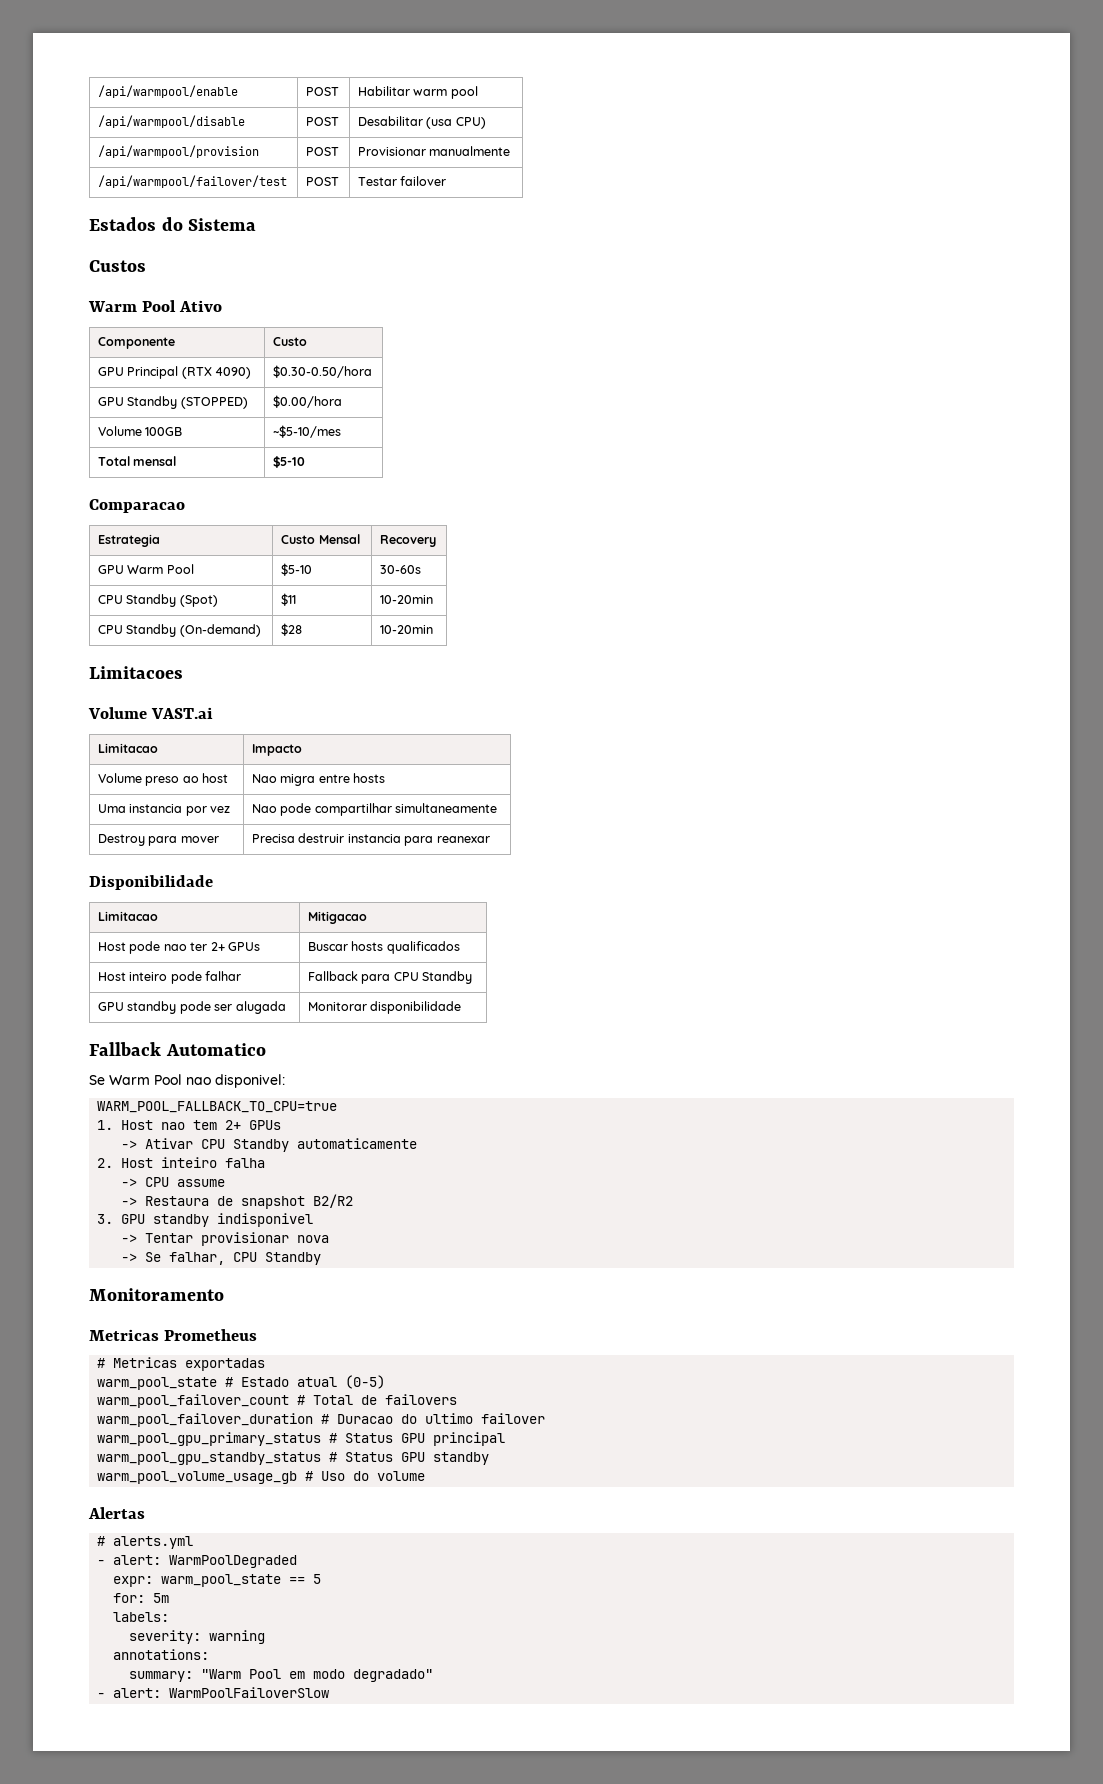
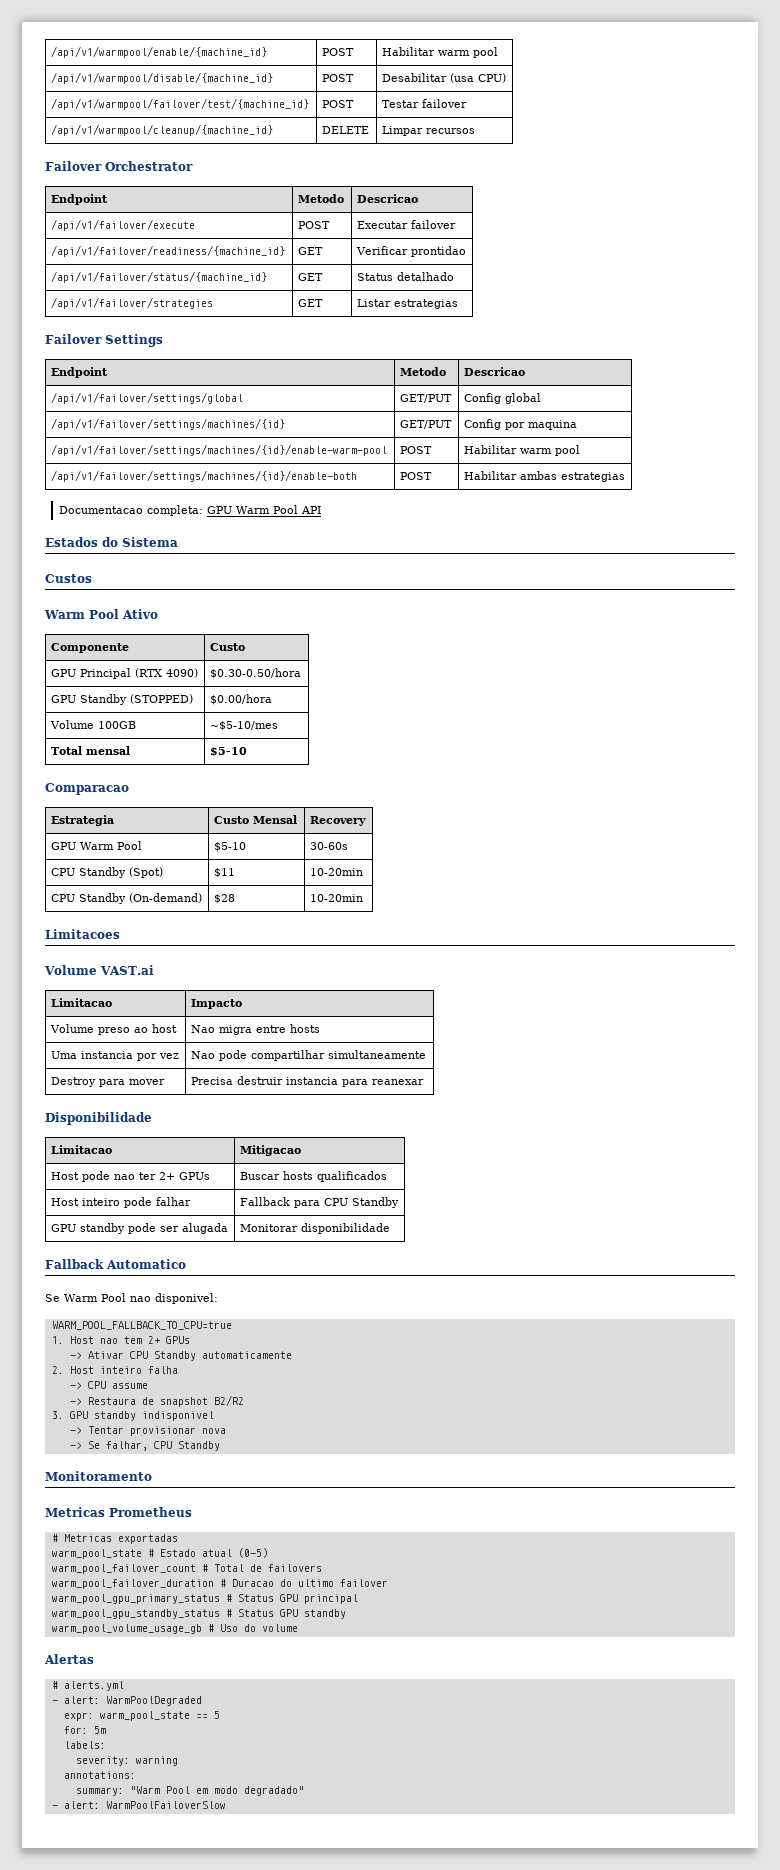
[98,85,239,98] [306,87,340,96] [358,86,478,99] [98,115,246,128] /api/warmpool/enable | POST | Habilitar warm pool // /api/warmpool/disable -> [51,46,268,58] [322,48,355,56] [382,47,499,58] [51,72,274,84] /api/v1/warmpool/enable/{machine_id} | POST | Habilitar warm pool // /api/v1/warmpool/disable/{machine_id}
[98,145,260,158] [306,147,340,156] [358,146,511,156] [98,175,288,188] [306,177,340,186] [358,176,447,186] /api/warmpool/provision | POST | Provisionar manualmente // /api/warmpool/failover/test | POST | Testar failover -> [51,98,310,110] [322,100,355,108] [382,99,468,108] [51,124,274,136] [322,126,370,134] [382,126,476,136] [45,161,193,171] [51,194,109,205] [298,194,345,203] [357,194,419,203] [51,219,196,231] [298,221,331,229] [357,220,457,229] [51,245,286,257] [298,247,324,255] [356,246,467,257] [51,271,268,283] [298,273,324,281] [357,272,455,281] [51,297,214,309] [298,299,324,307] [357,299,459,309] [45,334,163,347] [51,367,109,378] [400,367,447,376] [464,367,526,376] [51,392,244,404] [400,394,453,403] [464,393,542,404] [51,418,286,430] [400,420,453,429] [464,419,578,430] [51,444,388,456] [400,446,433,454] [464,445,581,456] [51,470,358,482] [400,472,433,480] [464,471,626,482] [58,505,321,516] /api/v1/warmpool/failover/test/{machine_id} | POST | Testar failover // /api/v1/warmpool/cleanup/{machine_id} | DELETE | Limpar recursos // Failover Orchestrator // Endpoint | Metodo | Descricao // /api/v1/failover/execute | POST | Executar failover // /api/v1/failover/readiness/{machine_id} | GET | Verificar prontidao // /api/v1/failover/status/{machine_id} | GET | Status detalhado // /api/v1/failover/strategies | GET | Listar estrategias // Failover Settings // Endpoint | Metodo | Descricao // /api/v1/failover/settings/global | GET/PUT | Config global // /api/v1/failover/settings/machines/{id} | GET/PUT | Config por maquina // /api/v1/failover/settings/machines/{id}/enable-warm-pool | POST | Habilitar warm pool // /api/v1/failover/settings/machines/{id}/enable-both | POST | Habilitar ambas estrategias // Documentacao completa: GPU Warm Pool API

